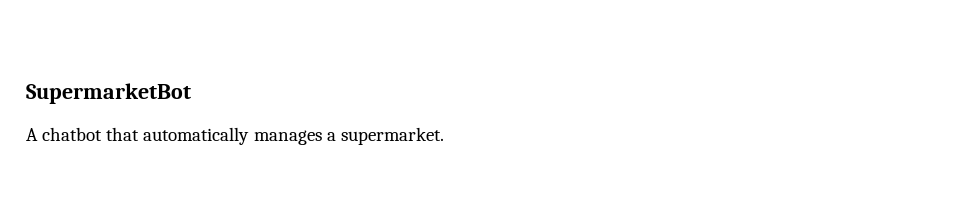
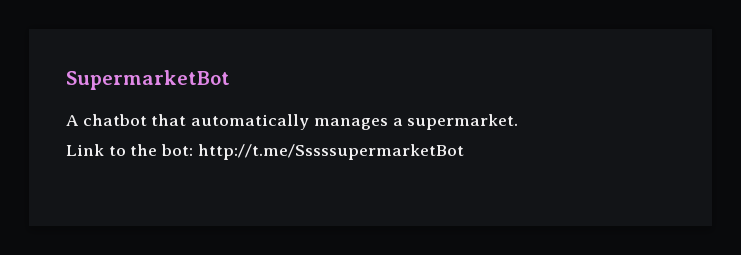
(444, 136) none -> [66,144,464,160] // Link to the bot: http://t.me/SssssupermarketBot

